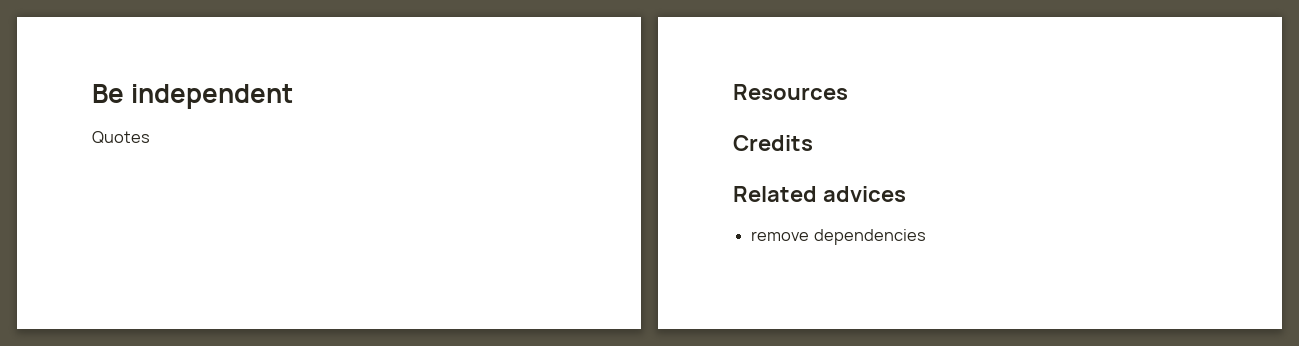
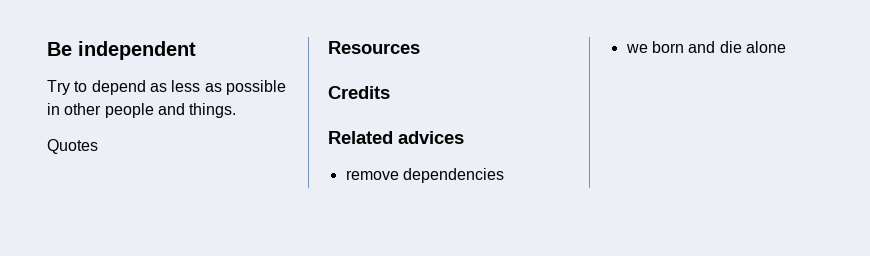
(294, 96) none -> [47,80,286,95] [47,103,237,118] // Try to depend as less as possible in other people and things.
(926, 237) none -> [625,41,786,53] // we born and die alone

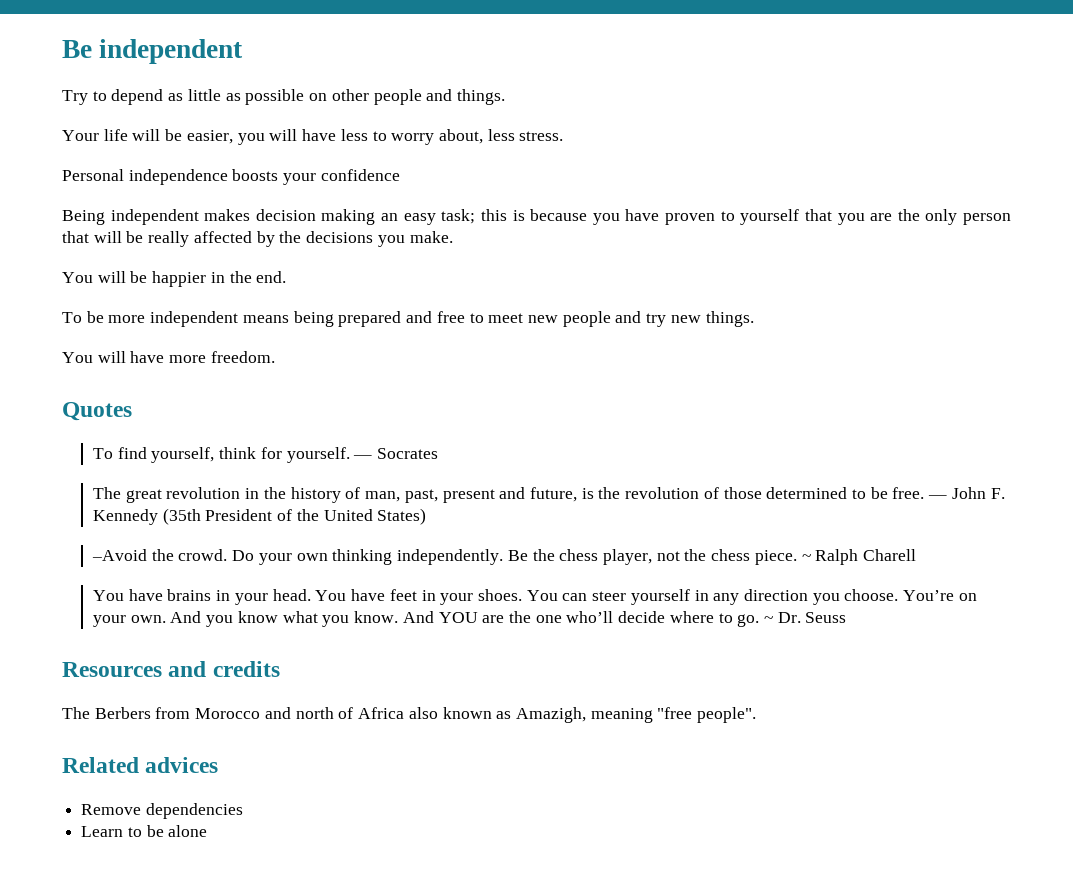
[171,80,201,92] less -> [187,89,221,101] little
[47,103,60,115] in -> [309,93,328,101] on
[47,139,98,154] [328,41,420,54] [328,86,390,99] Quotes // Resources // Credits -> [62,129,564,145] [62,169,400,185] [62,209,1011,225] [62,231,453,247] [62,271,287,287] [62,311,754,327] [62,351,275,363] [62,402,132,421] [92,447,439,463] [92,487,1005,503] [92,508,427,525] [91,549,917,565] [92,589,977,605] [92,611,847,627] [62,661,280,677] [62,707,757,723] Your life will be easier, you will have less to worry about, less stress. // Personal independence boosts your confidence // Being independent makes decision making an easy task; this is because you have proven to yourself that you are the only person that will be really affected by the decisions you make. // You will be happier in the end. // To be more independent means being prepared and free to meet new people and try new things. // You will have more freedom. // Quotes // To find yourself, think for yourself. ― Socrates // The great revolution in the history of man, past, present and future, is the revolution of those determined to be free. ― John F. Kennedy (35th President of the United States) // –Avoid the crowd. Do your own thinking independently. Be the chess player, not the chess piece. ~ Ralph Charell // You have brains in your head. You have feet in your shoes. You can steer yourself in any direction you choose. You’re on your own. And you know what you know. And YOU are the one who’ll decide where to go. ~ Dr. Seuss // Resources and credits // The Berbers from Morocco and north of Africa also known as Amazigh, meaning "free people".
[345,170,399,180] remove -> [81,804,142,815] Remove
[625,41,742,53] we born and die -> [81,825,164,837] Learn to be

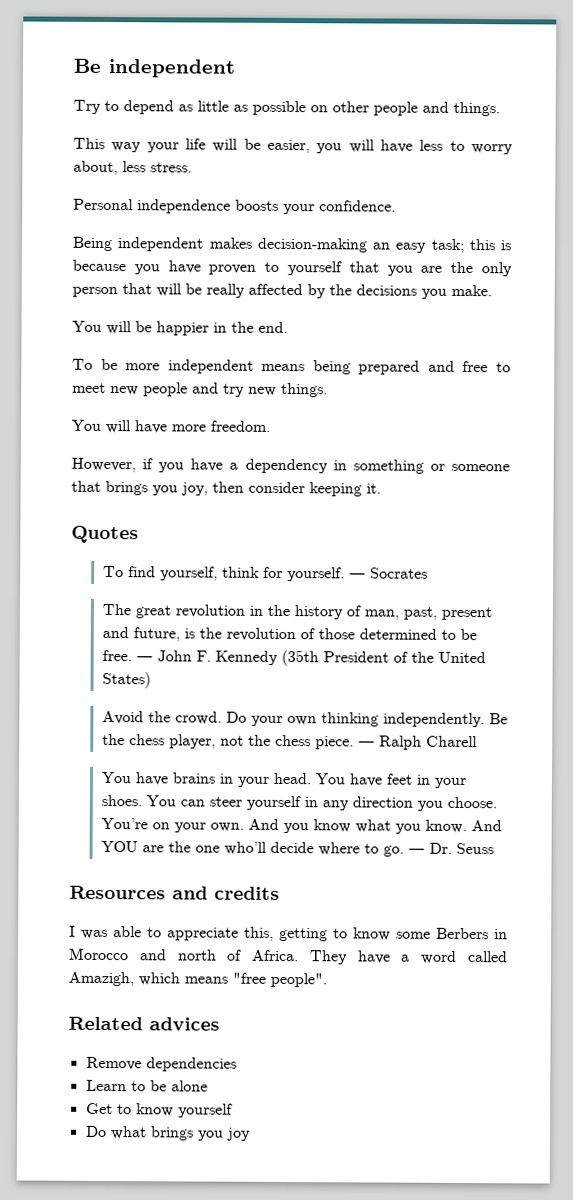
[62,130,99,141] Your -> [73,137,179,153] This way your
[320,169,400,181] confidence -> [319,200,396,212] confidence.
[255,209,376,225] decision making -> [256,237,368,253] decision-making
(275, 357) none -> [71,457,510,474] [71,480,381,497] // However, if you have a dependency in something or someone that brings you joy, then consider keeping it.
[91,549,147,561] –Avoid -> [101,710,144,725] Avoid
[801,554,811,561] ~ -> [357,740,375,747] ―
[764,616,774,623] ~ -> [407,847,425,854] ―
[62,707,653,723] The Berbers from Morocco and north of Africa also known as Amazigh, meaning -> [69,925,508,942] [68,947,508,965] [68,971,228,987] I was able to appreciate this, getting to know some Berbers in Morocco and north of Africa. They have a word called Amazigh, which means
(208, 831) none -> [85,1102,233,1118] [84,1125,251,1141] // Get to know yourself // Do what brings you joy

